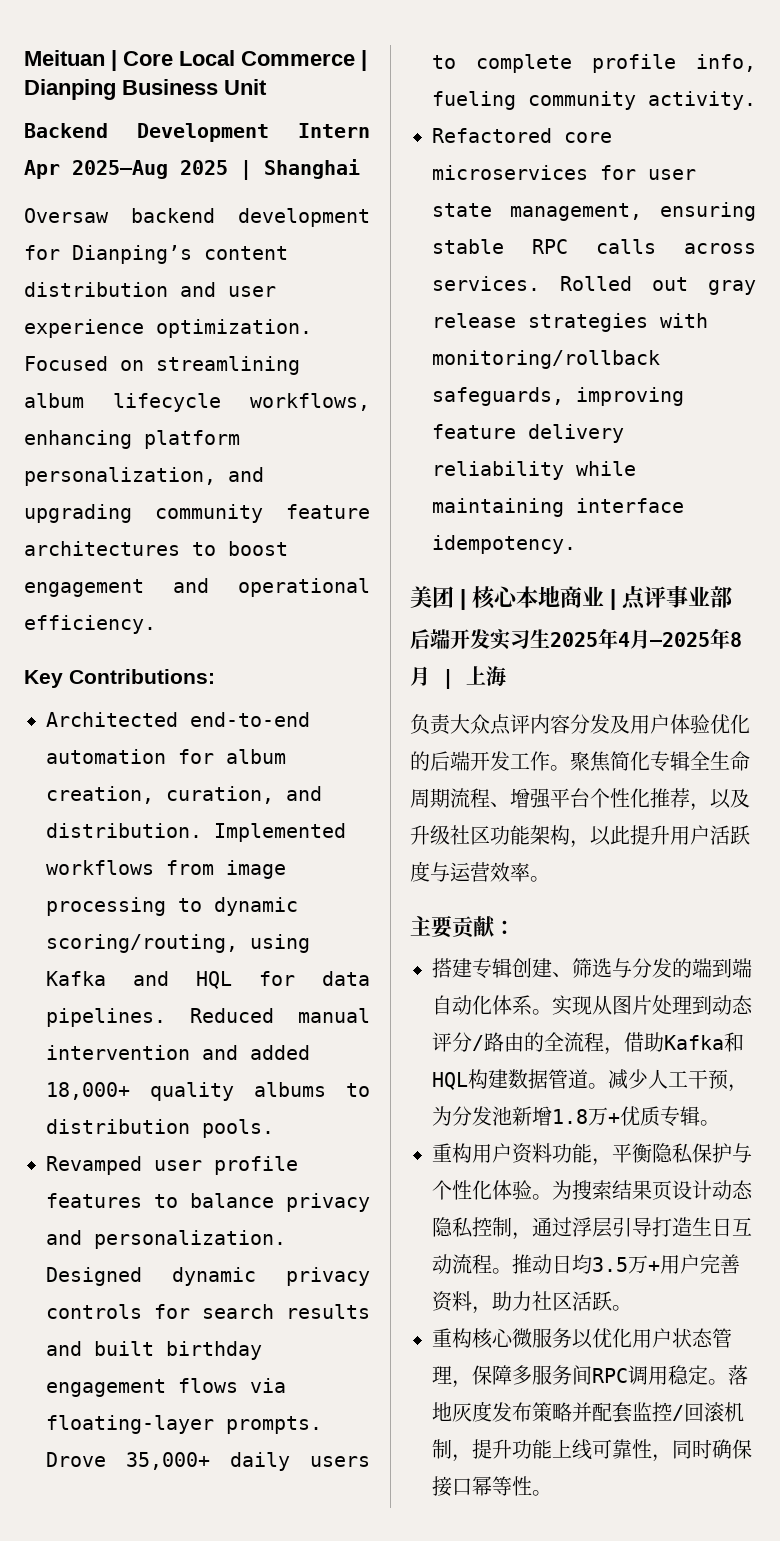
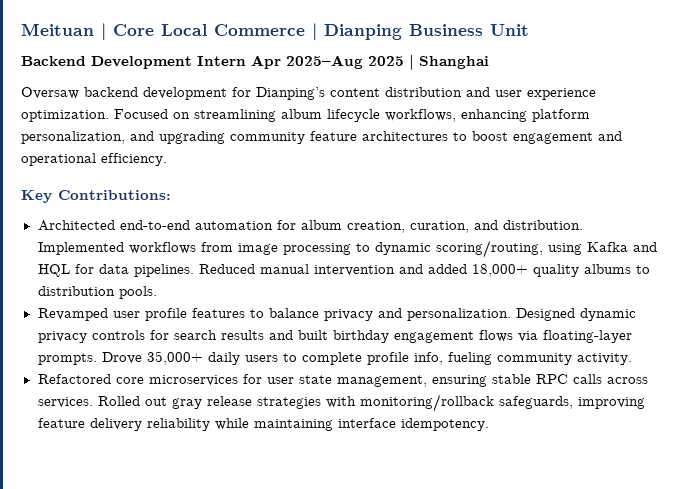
[410,585,732,610] [410,628,742,650] [410,666,506,689] [410,714,750,735] [410,751,750,772] [410,788,750,811] [410,825,750,848] [410,861,550,882] [410,915,515,939] [432,958,752,979] [432,995,753,1016] [432,1032,744,1055] [432,1069,748,1092] [432,1106,720,1127] [432,1143,752,1166] [432,1180,753,1200] [432,1217,752,1240] [432,1254,740,1274] [432,1291,632,1314] [432,1328,732,1349] [432,1365,748,1388] [432,1401,744,1423] [432,1439,752,1462] [432,1476,552,1497] // 美团 | 核心本地商业 | 点评事业部 // 后端开发实习生2025年4月–2025年8月 | 上海 // 负责大众点评内容分发及用户体验优化的后端开发工作。聚焦简化专辑全生命周期流程、增强平台个性化推荐，以及升级社区功能架构，以此提升用户活跃度与运营效率。 // 主要贡献： // 搭建专辑创建、筛选与分发的端到端自动化体系。实现从图片处理到动态评分/路由的全流程，借助Kafka和HQL构建数据管道。减少人工干预，为分发池新增1.8万+优质专辑。 // 重构用户资料功能，平衡隐私保护与个性化体验。为搜索结果页设计动态隐私控制，通过浮层引导打造生日互动流程。推动日均3.5万+用户完善资料，助力社区活跃。 // 重构核心微服务以优化用户状态管理，保障多服务间RPC调用稳定。落地灰度发布策略并配套监控/回滚机制，提升功能上线可靠性，同时确保接口幂等性。 -> (489, 424) none

